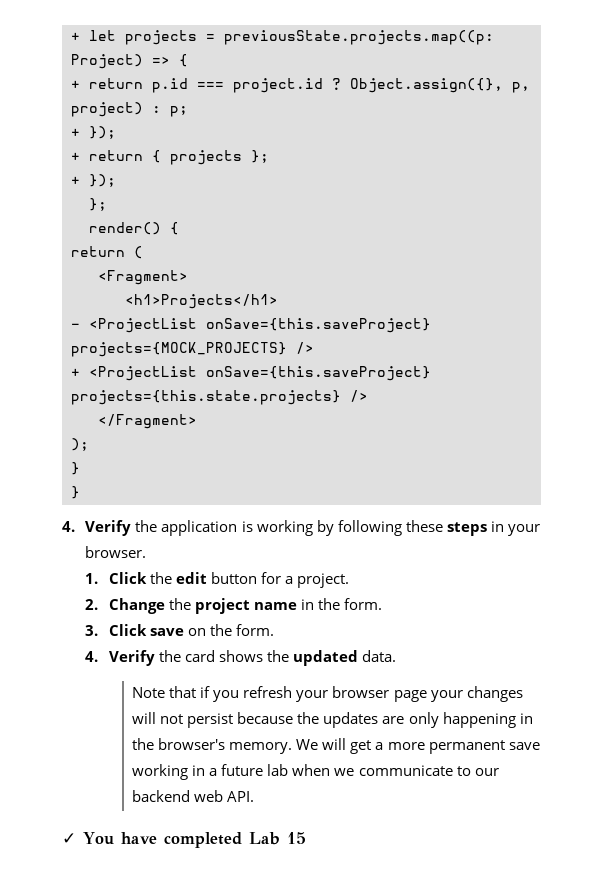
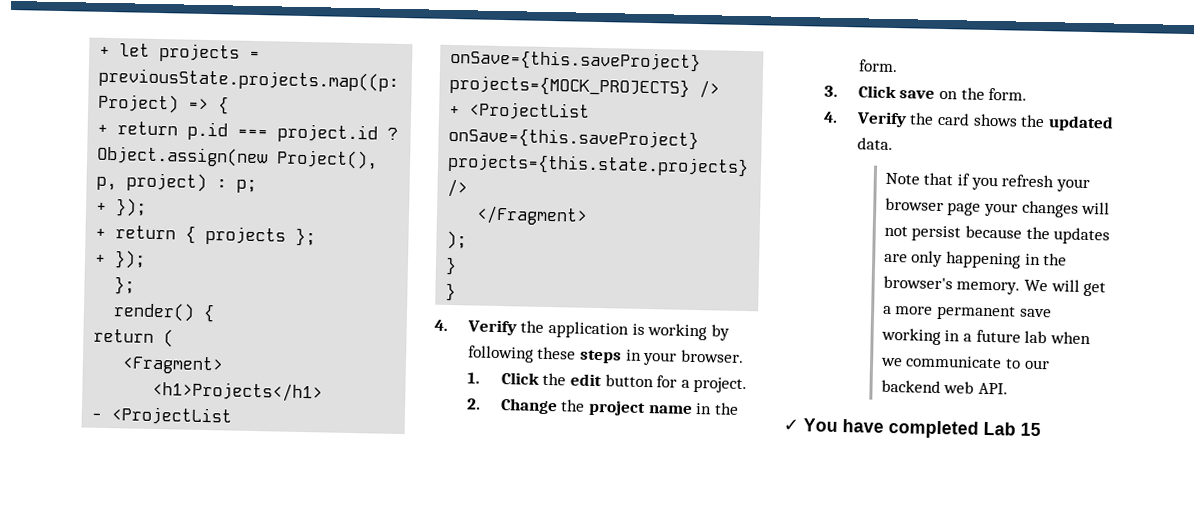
[350,78,503,93] Object.assign({}, -> [96,145,379,170] Object.assign(new Project(),

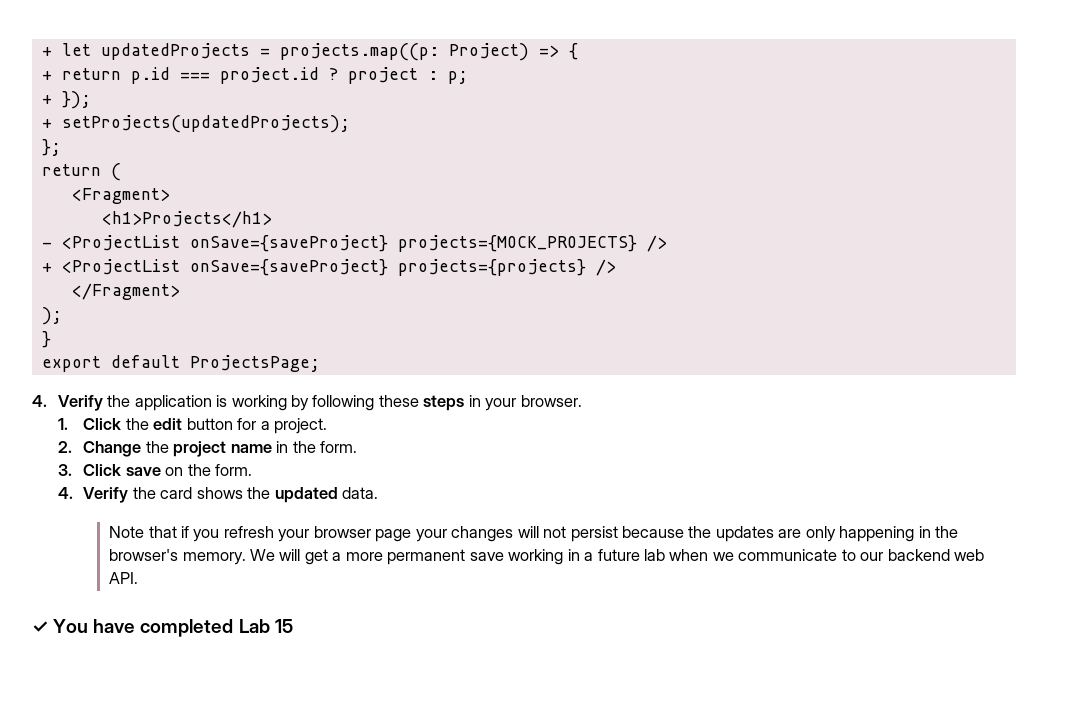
[159,43,261,63] [98,67,400,92] projects = previousState.projects.map((p: -> [100,43,439,61] updatedProjects = projects.map((p:
[96,145,379,170] [96,172,208,193] Object.assign(new Project(), p, project) -> [347,67,418,84] project
[115,225,317,247] [94,250,147,269] [114,276,136,295] [113,302,216,323] return { projects }; // + }); // }; // render() { -> [61,115,350,133] [41,139,61,156] setProjects(updatedProjects); // };
[450,48,702,73] onSave={this.saveProject} -> [189,235,388,252] onSave={saveProject}
[448,126,700,151] [447,152,750,178] onSave={this.saveProject} projects={this.state.projects} -> [189,259,586,276] onSave={saveProject} projects={projects}
[445,282,457,302] } -> [41,355,320,372] export default ProjectsPage;

